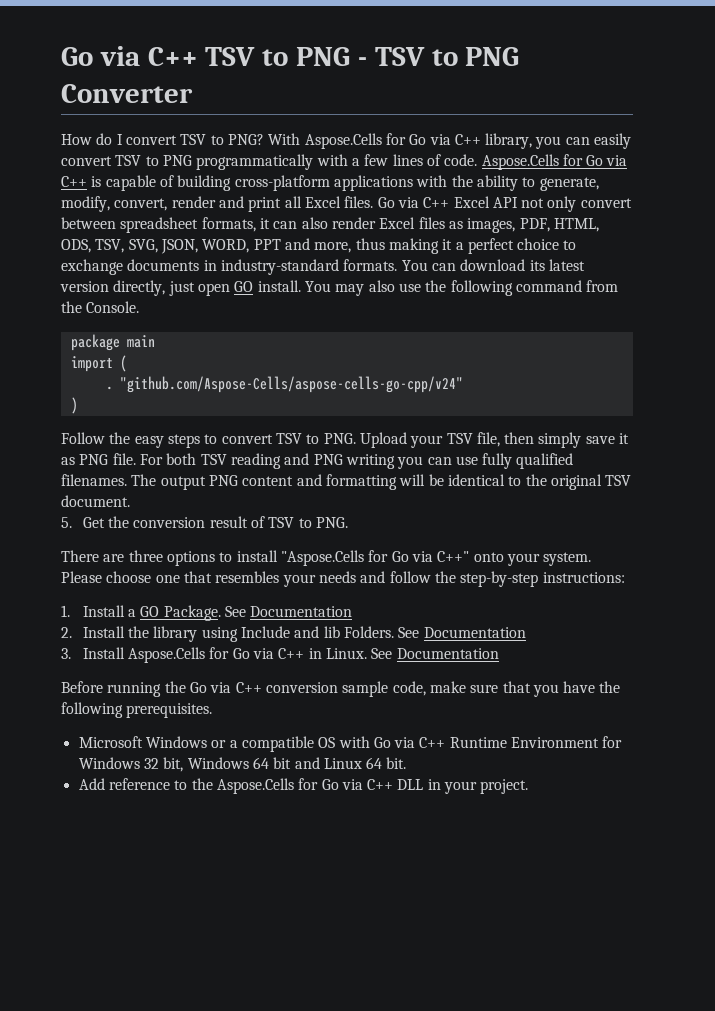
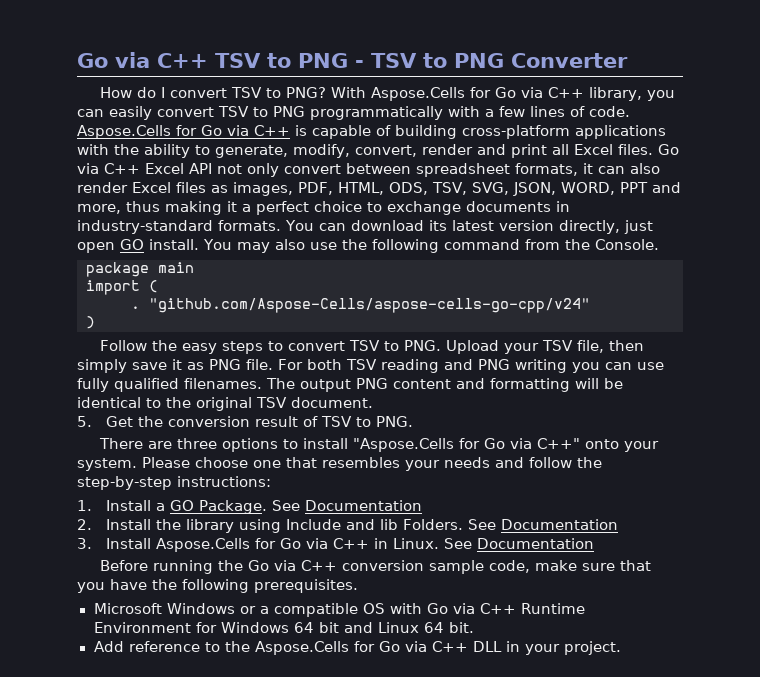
[143,757,249,772] 32 bit, Windows -> (289, 627) none

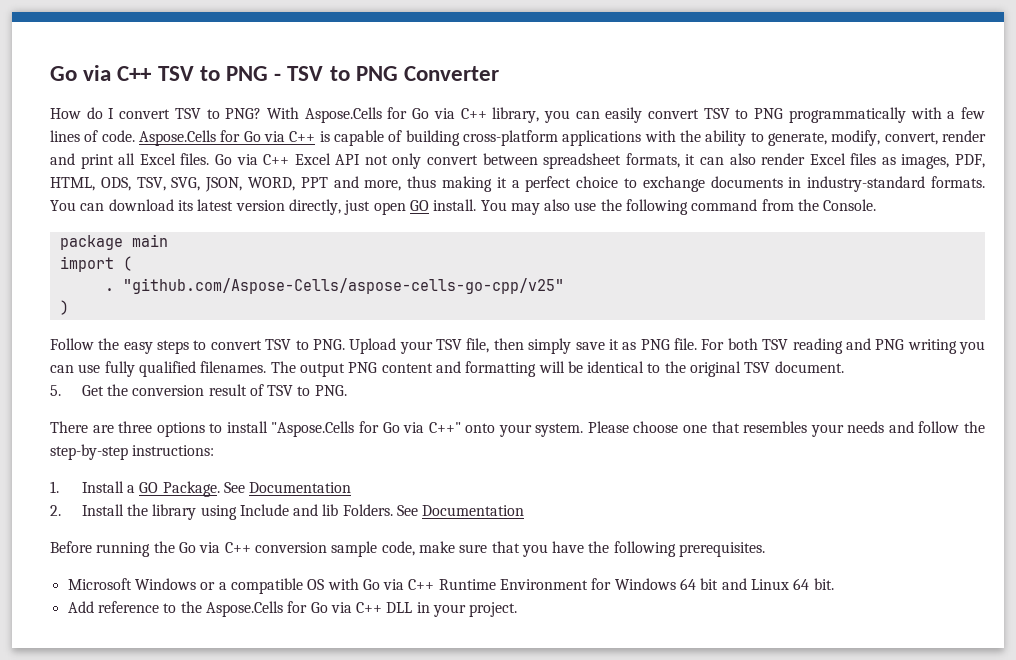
[149,298,590,313] "github.com/Aspose-Cells/aspose-cells-go-cpp/v24" -> [122,278,564,294] "github.com/Aspose-Cells/aspose-cells-go-cpp/v25"
[77,538,595,552] // 3. Install Aspose.Cells for Go via C++ in Linux. See Documentation -> (525, 510) none

